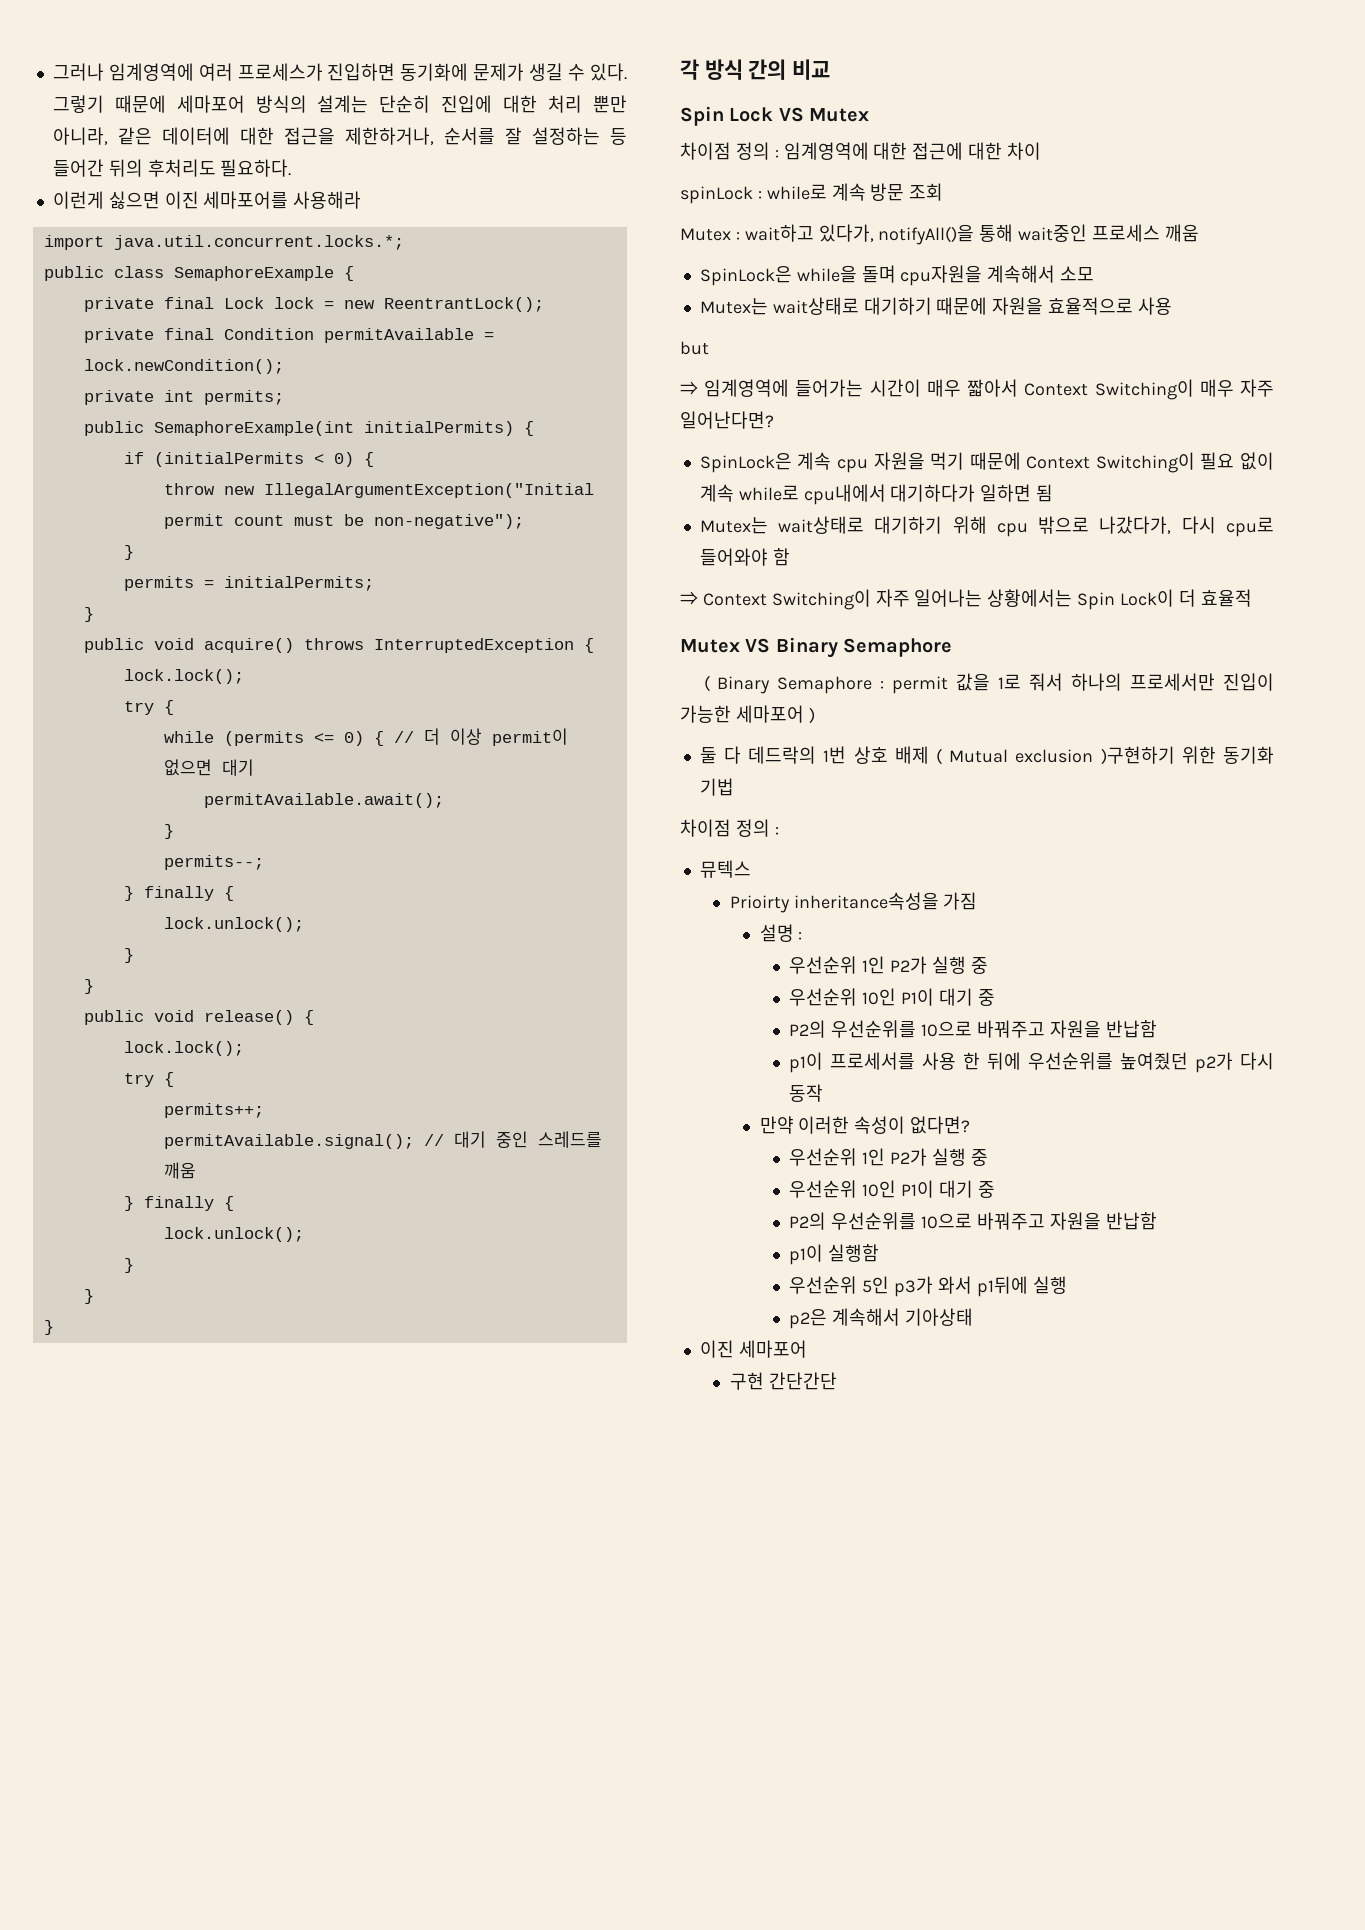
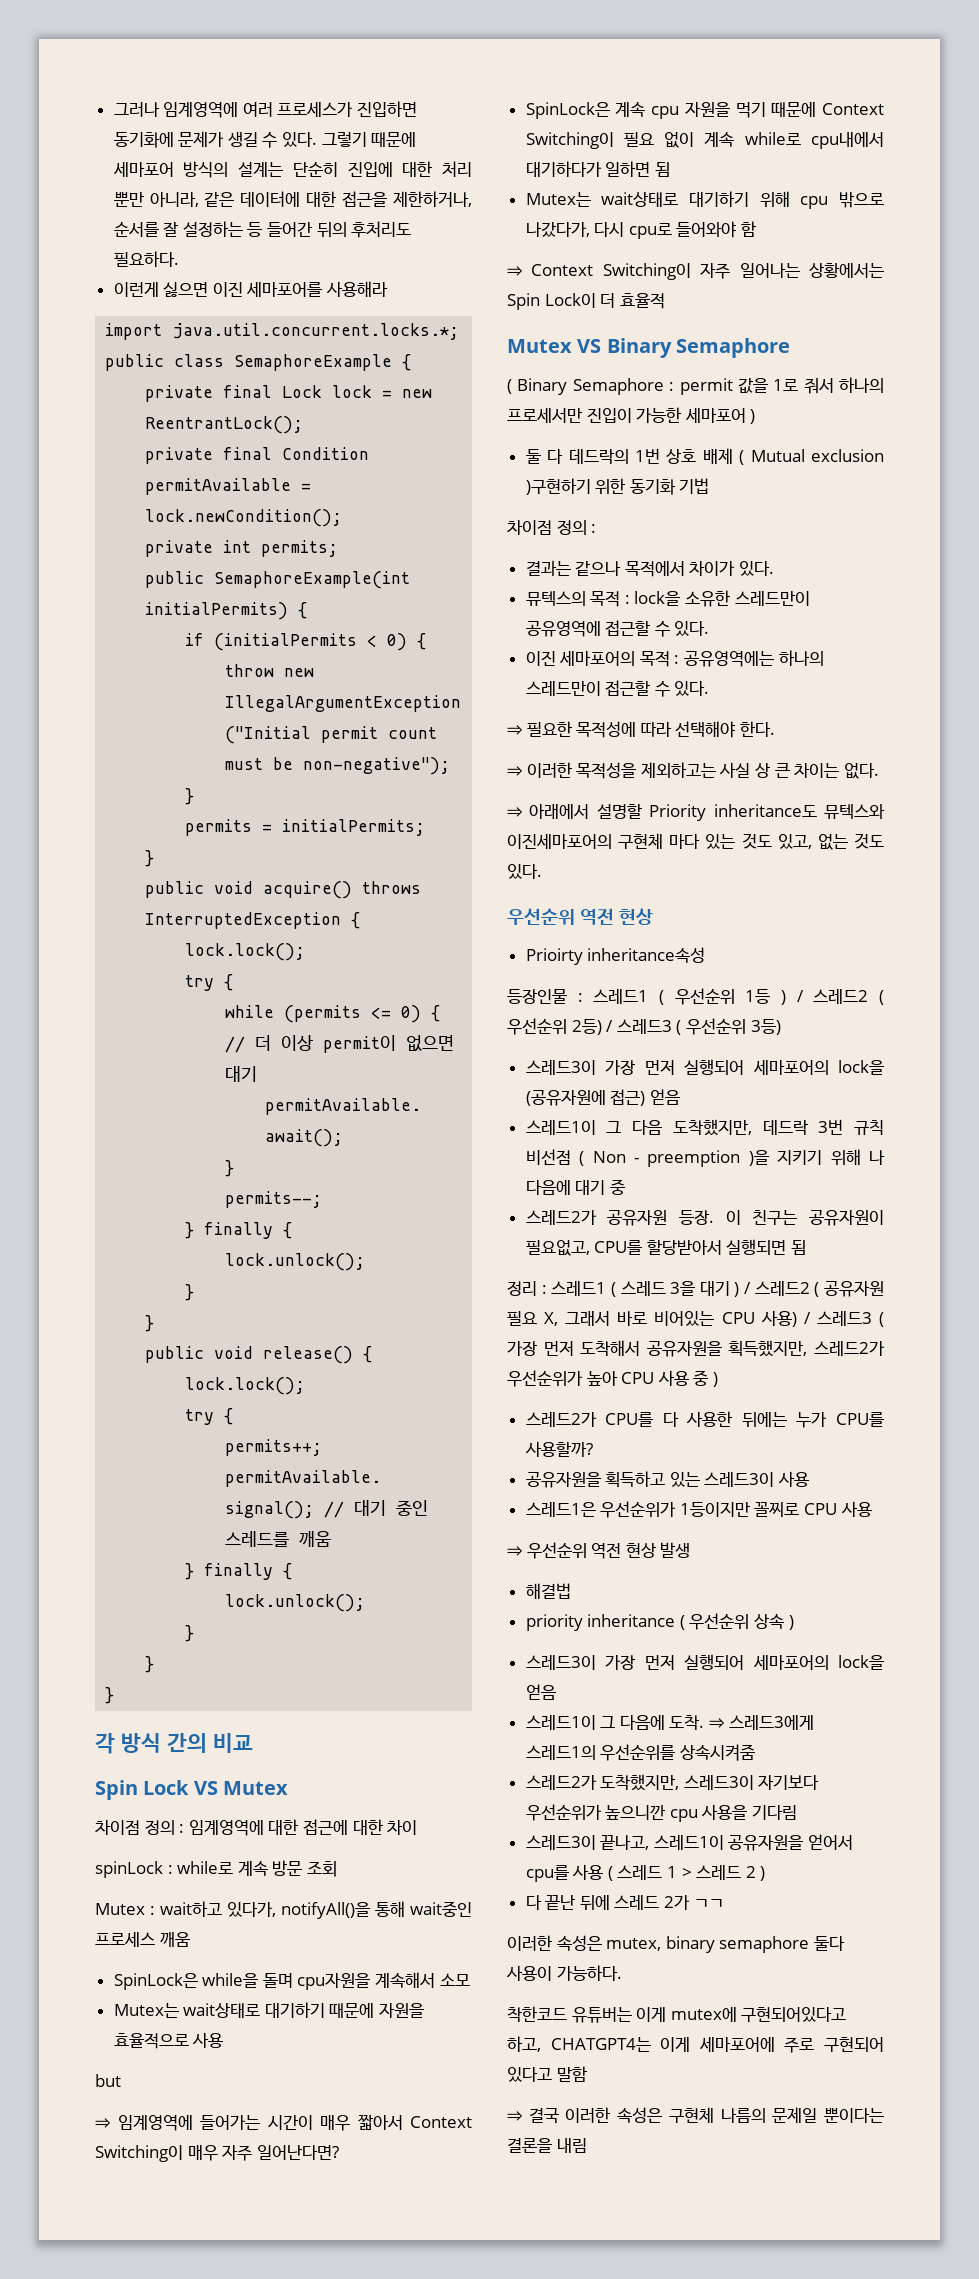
[699,860,751,878] [729,892,978,913] [759,924,803,942] [789,956,988,974] [789,988,995,1006] [789,1020,1157,1038] [789,1052,1274,1073] [789,1084,824,1102] [759,1116,971,1134] [789,1148,988,1166] [789,1180,995,1198] [789,1212,1157,1230] [789,1244,880,1265] [789,1276,1067,1297] [789,1308,974,1329] [699,1340,807,1358] [729,1372,837,1390] 뮤텍스 // Prioirty inheritance속성을 가짐 // 설명 : // 우선순위 1인 P2가 실행 중 // 우선순위 10인 P1이 대기 중 // P2의 우선순위를 10으로 바꿔주고 자원을 반납함 // p1이 프로세서를 사용 한 뒤에 우선순위를 높여줬던 p2가 다시 동작 // 만약 이러한 속성이 없다면? // 우선순위 1인 P2가 실행 중 // 우선순위 10인 P1이 대기 중 // P2의 우선순위를 10으로 바꿔주고 자원을 반납함 // p1이 실행함 // 우선순위 5인 p3가 와서 p1뒤에 실행 // p2은 계속해서 기아상태 // 이진 세마포어 // 구현 간단간단 -> [525,560,775,577] [525,590,810,607] [525,620,710,637] [525,650,824,667] [525,680,710,697] [507,721,775,738] [507,762,879,779] [507,803,885,821] [507,833,884,850] [507,864,542,879] [507,908,653,925] [525,947,706,965] [507,988,884,1005] [507,1018,781,1035] [525,1059,884,1075] [525,1089,680,1106] [525,1119,884,1136] [525,1149,885,1167] [525,1179,625,1195] [525,1210,884,1226] [525,1239,807,1256] [507,1281,884,1297] [507,1310,884,1327] [507,1340,885,1357] [507,1370,718,1387] [525,1411,884,1428] [524,1441,593,1457] [525,1471,810,1488] [525,1501,872,1518] [507,1542,691,1559] [525,1583,571,1599] [525,1613,794,1631] [525,1654,884,1670] [525,1684,556,1700] [525,1715,814,1731] [525,1744,755,1761] [525,1774,820,1791] [525,1804,798,1822] [525,1834,854,1851] [525,1864,766,1882] [525,1895,724,1911] [507,1935,845,1953] [506,1965,622,1981] [507,2006,847,2023] [507,2036,884,2053] [507,2066,587,2082] [507,2107,884,2124] [507,2138,587,2153] 결과는 같으나 목적에서 차이가 있다. // 뮤텍스의 목적 : lock을 소유한 스레드만이 공유영역에 접근할 수 있다. // 이진 세마포어의 목적 : 공유영역에는 하나의 스레드만이 접근할 수 있다. // ⇒ 필요한 목적성에 따라 선택해야 한다. // ⇒ 이러한 목적성을 제외하고는 사실 상 큰 차이는 없다. // ⇒ 아래에서 설명할 Priority inheritance도 뮤텍스와 이진세마포어의 구현체 마다 있는 것도 있고, 없는 것도 있다. // 우선순위 역전 현상 // Prioirty inheritance속성 // 등장인물 : 스레드1 ( 우선순위 1등 ) / 스레드2 ( 우선순위 2등) / 스레드3 ( 우선순위 3등) // 스레드3이 가장 먼저 실행되어 세마포어의 lock을 (공유자원에 접근) 얻음 // 스레드1이 그 다음 도착했지만, 데드락 3번 규칙 비선점 ( Non - preemption )을 지키기 위해 나 다음에 대기 중 // 스레드2가 공유자원 등장. 이 친구는 공유자원이 필요없고, CPU를 할당받아서 실행되면 됨 // 정리 : 스레드1 ( 스레드 3을 대기 ) / 스레드2 ( 공유자원 필요 X, 그래서 바로 비어있는 CPU 사용) / 스레드3 ( 가장 먼저 도착해서 공유자원을 획득했지만, 스레드2가 우선순위가 높아 CPU 사용 중 ) // 스레드2가 CPU를 다 사용한 뒤에는 누가 CPU를 사용할까? // 공유자원을 획득하고 있는 스레드3이 사용 // 스레드1은 우선순위가 1등이지만 꼴찌로 CPU 사용 // ⇒ 우선순위 역전 현상 발생 // 해결법 // priority inheritance ( 우선순위 상속 ) // 스레드3이 가장 먼저 실행되어 세마포어의 lock을 얻음 // 스레드1이 그 다음에 도착. ⇒ 스레드3에게 스레드1의 우선순위를 상속시켜줌 // 스레드2가 도착했지만, 스레드3이 자기보다 우선순위가 높으니깐 cpu 사용을 기다림 // 스레드3이 끝나고, 스레드1이 공유자원을 얻어서 cpu를 사용 ( 스레드 1 > 스레드 2 ) // 다 끝난 뒤에 스레드 2가 ㄱㄱ // 이러한 속성은 mutex, binary semaphore 둘다 사용이 가능하다. // 착한코드 유튜버는 이게 mutex에 구현되어있다고 하고, CHATGPT4는 이게 세마포어에 주로 구현되어 있다고 말함 // ⇒ 결국 이러한 속성은 구현체 나름의 문제일 뿐이다는 결론을 내림

